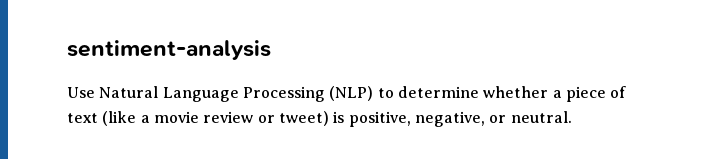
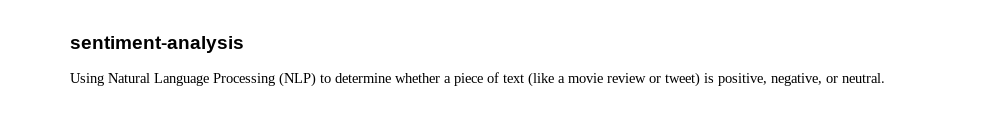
[67,87,95,98] Use -> [70,73,104,86] Using

